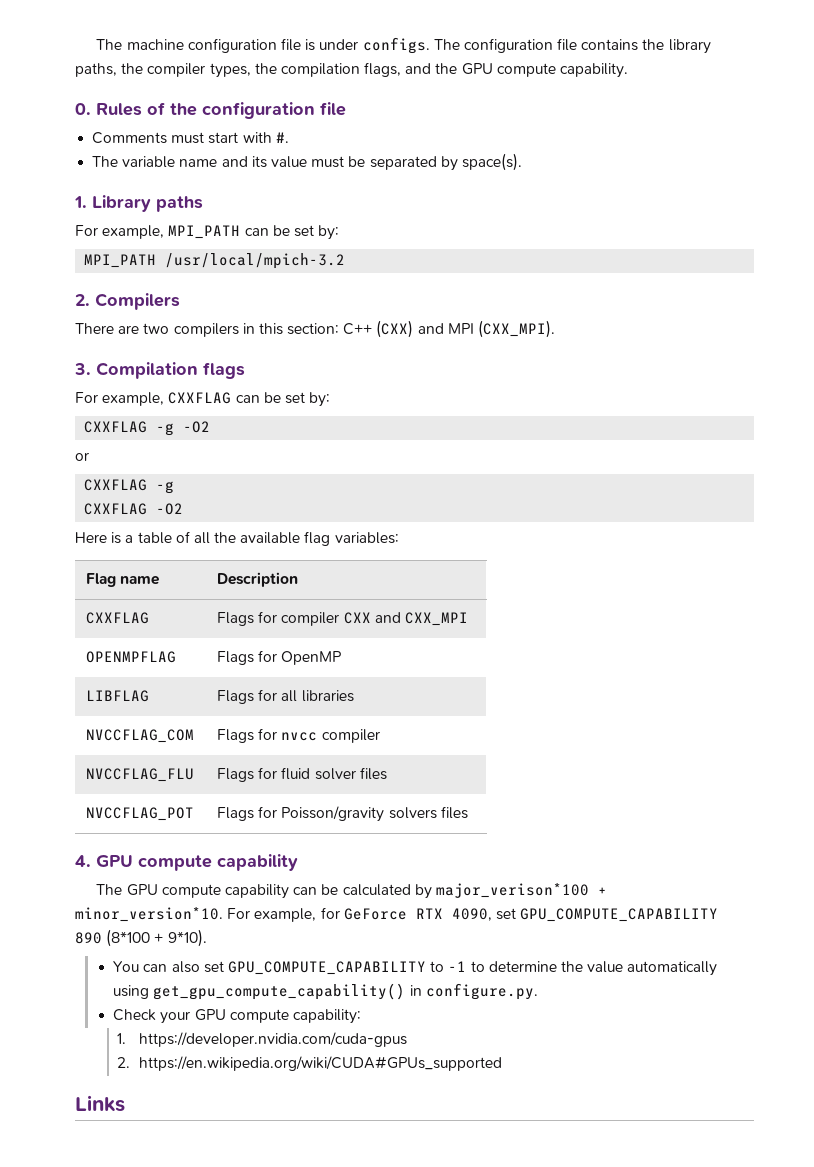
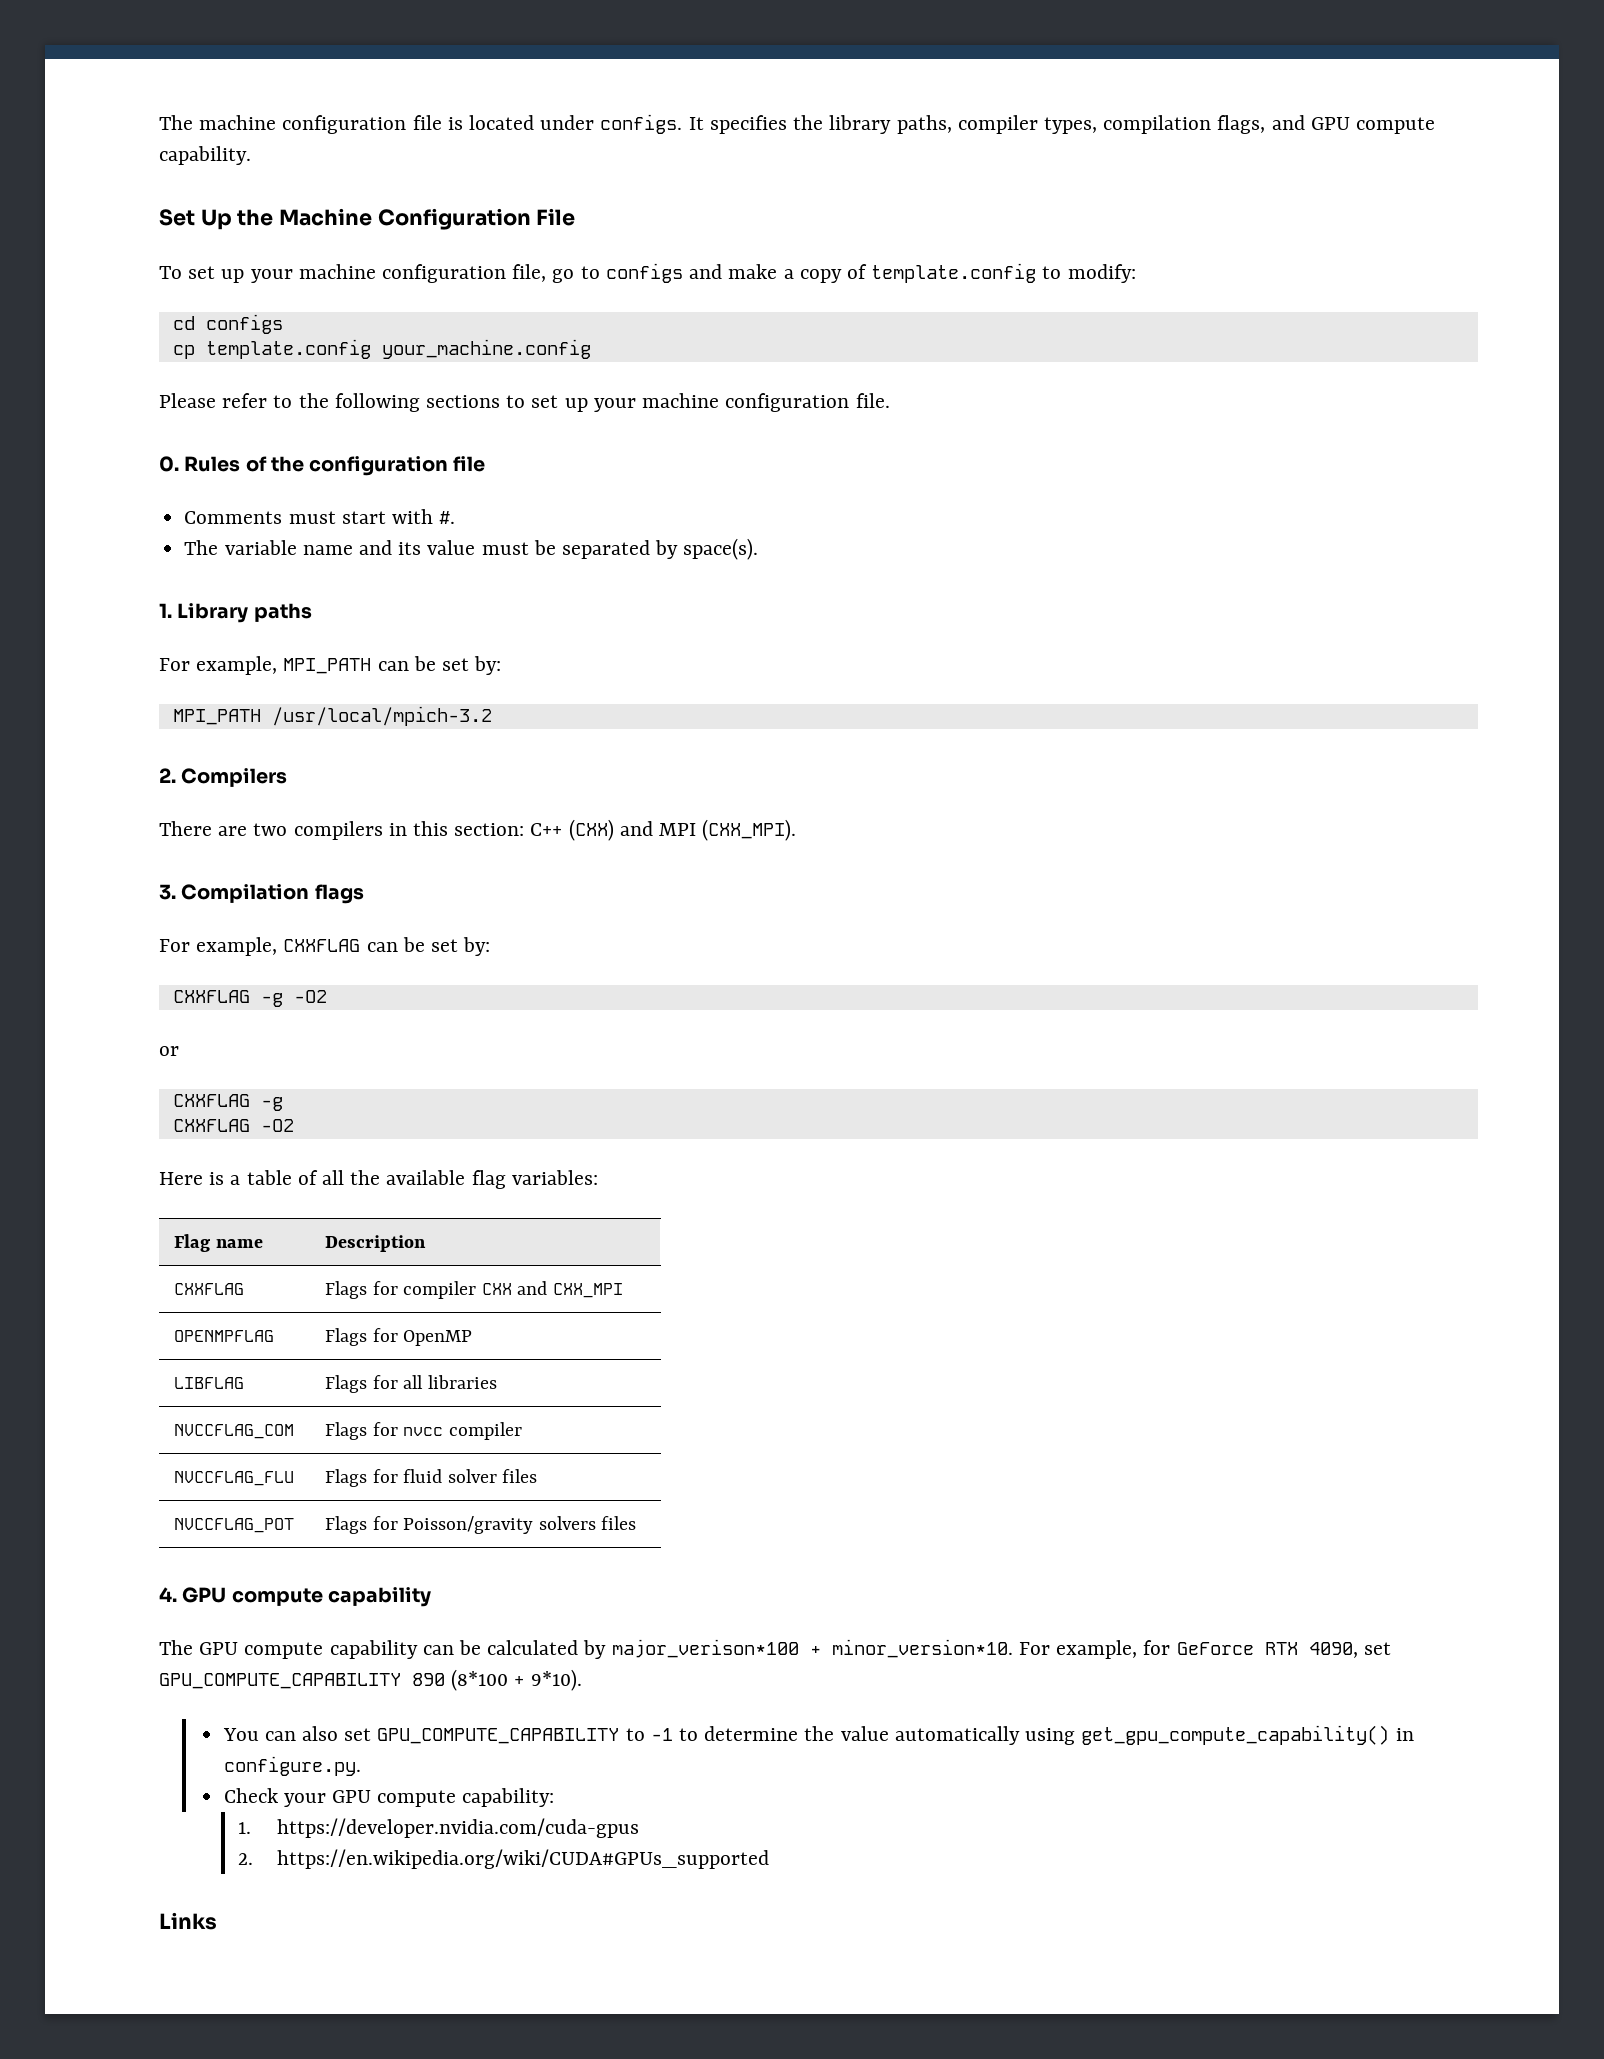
(316, 45) none -> [469,115,535,130] located
[433,38,639,53] The configuration file contains -> [688,115,787,134] It specifies
[121,63,144,74] the -> (952, 124) none
[254,63,277,74] the -> (1097, 125) none
[435,63,458,74] the -> (1305, 122) none
(629, 70) none -> [159,208,576,230] [159,263,1136,283] [172,314,283,334] [172,339,591,359] [159,393,890,412] // Set Up the Machine Configuration File // To set up your machine configuration file, go to configs and make a copy of template.config to modify: // cd configs // cp template.config your_machine.config // Please refer to the following sections to set up your machine configuration file.

